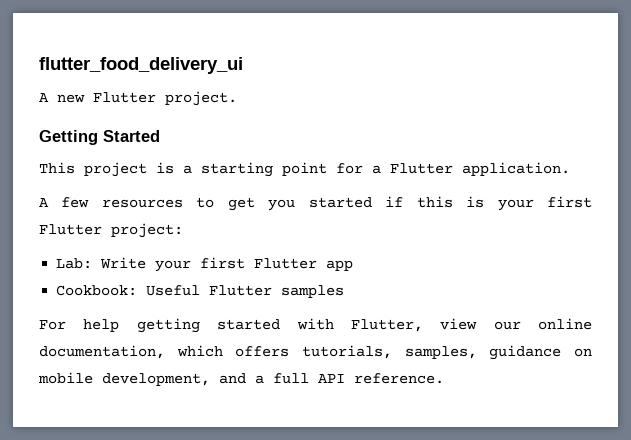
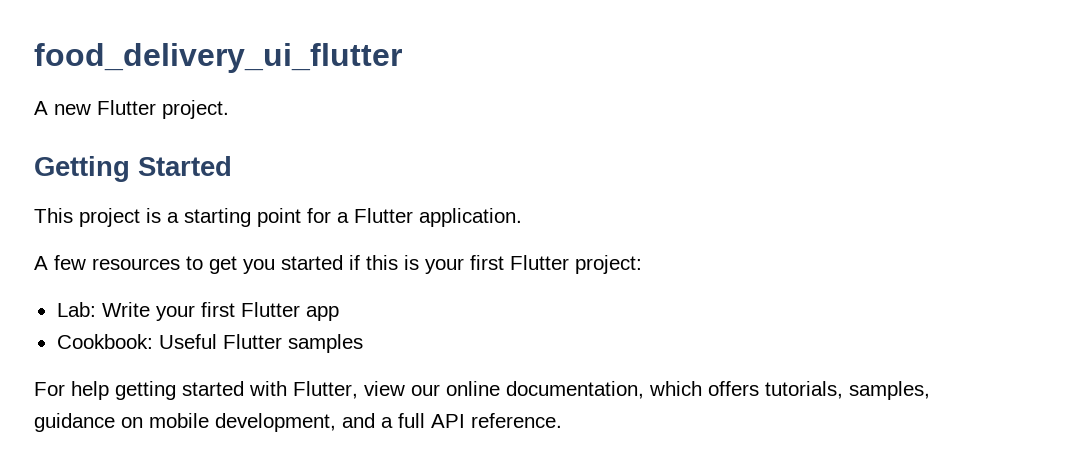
[39,57,243,74] flutter_food_delivery_ui -> [34,43,402,73] food_delivery_ui_flutter

